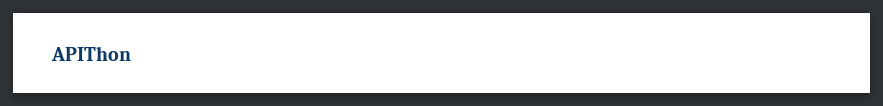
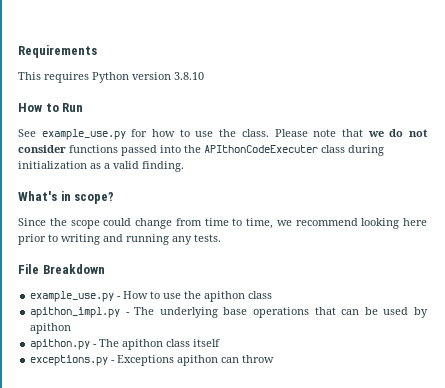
[51,46,131,61] APIThon -> [18,45,97,58] [18,72,204,83] [18,103,84,112] [18,129,428,140] [18,145,384,156] [18,161,184,172] [18,191,115,204] [18,218,427,229] [18,234,221,245] [18,264,105,274] [30,291,273,302] [30,307,428,318] [30,323,72,334] [30,339,221,350] [30,355,275,366] Requirements // This requires Python version 3.8.10 // How to Run // See example_use.py for how to use the class. Please note that we do not consider functions passed into the APIthonCodeExecuter class during initialization as a valid finding. // What's in scope? // Since the scope could change from time to time, we recommend looking here prior to writing and running any tests. // File Breakdown // example_use.py - How to use the apithon class // apithon_impl.py - The underlying base operations that can be used by apithon // apithon.py - The apithon class itself // exceptions.py - Exceptions apithon can throw

